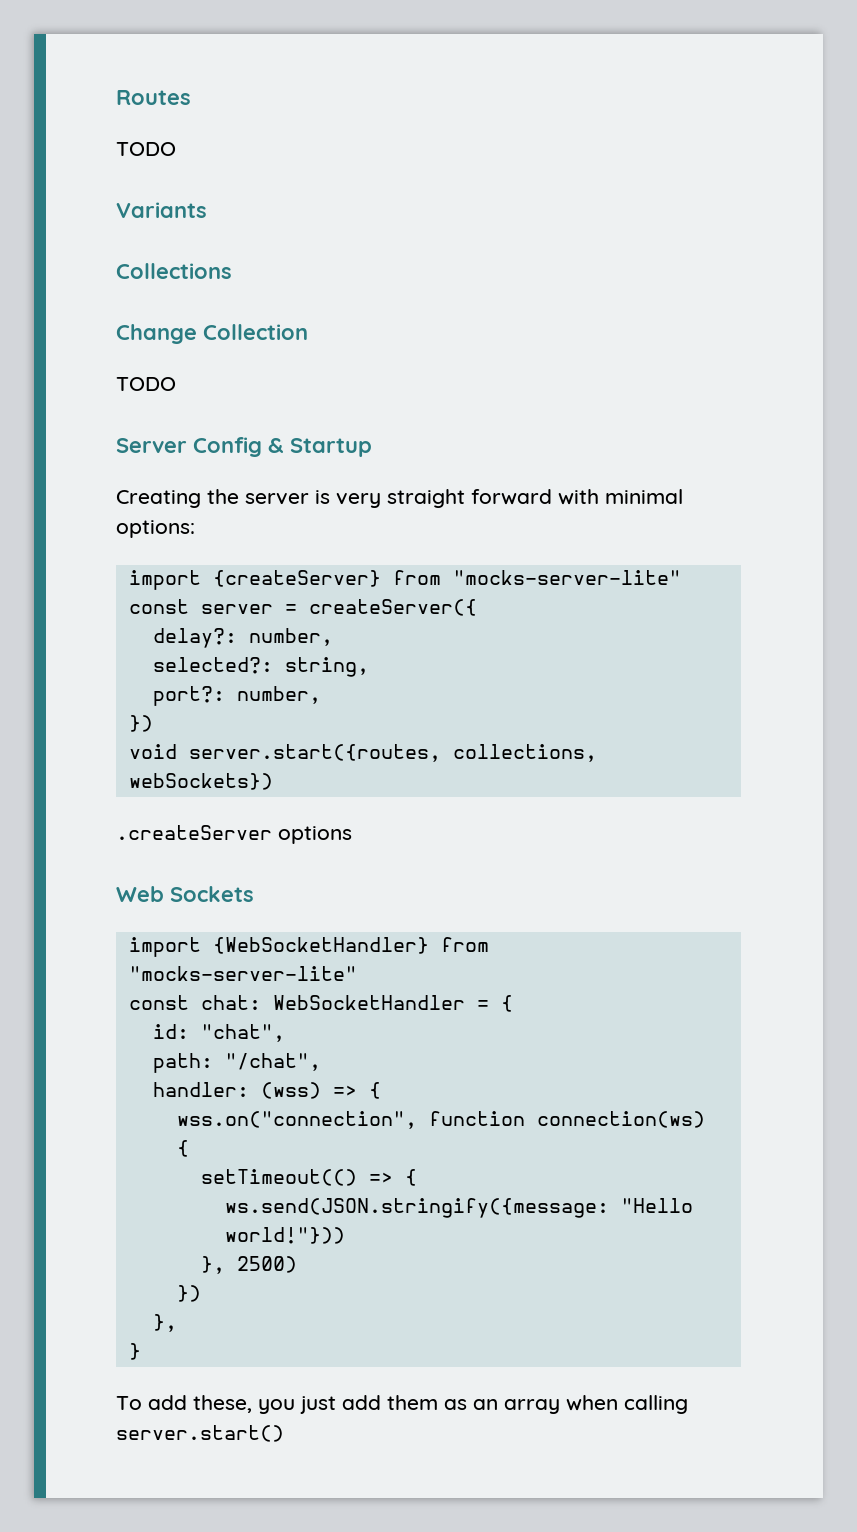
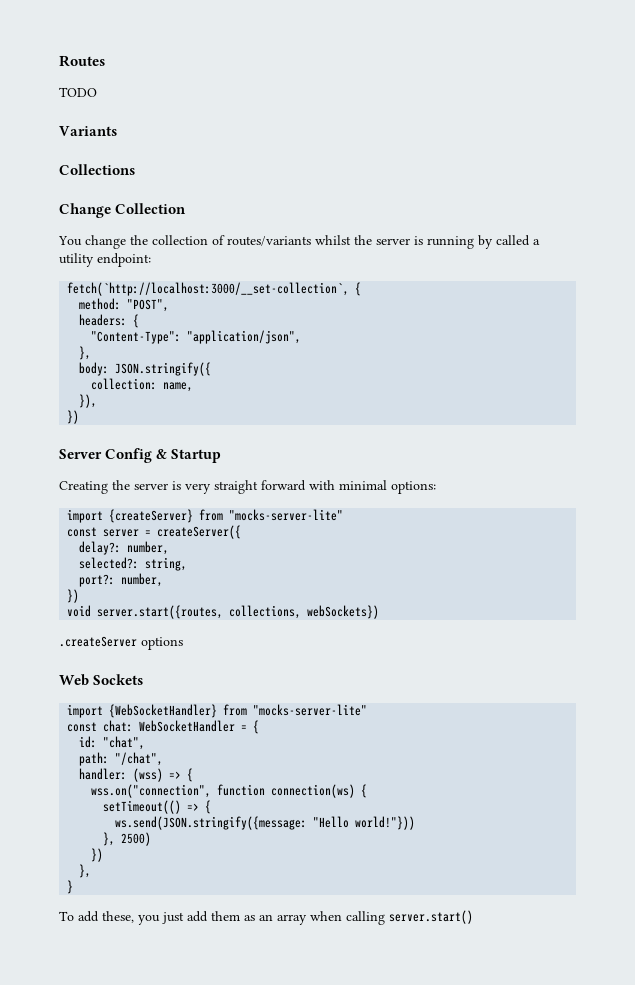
[116,377,176,391] TODO -> [58,235,540,249] [59,253,151,267] [67,282,362,296] [79,298,170,312] [79,314,140,328] [91,330,302,344] [79,346,92,360] [79,362,212,376] [91,378,194,392] [79,394,98,408] [67,410,80,424] You change the collection of routes/variants whilst the server is running by called a utility endpoint: // fetch(`http://localhost:3000/__set-collection`, { // method: "POST", // headers: { // "Content-Type": "application/json", // }, // body: JSON.stringify({ // collection: name, // }), // })

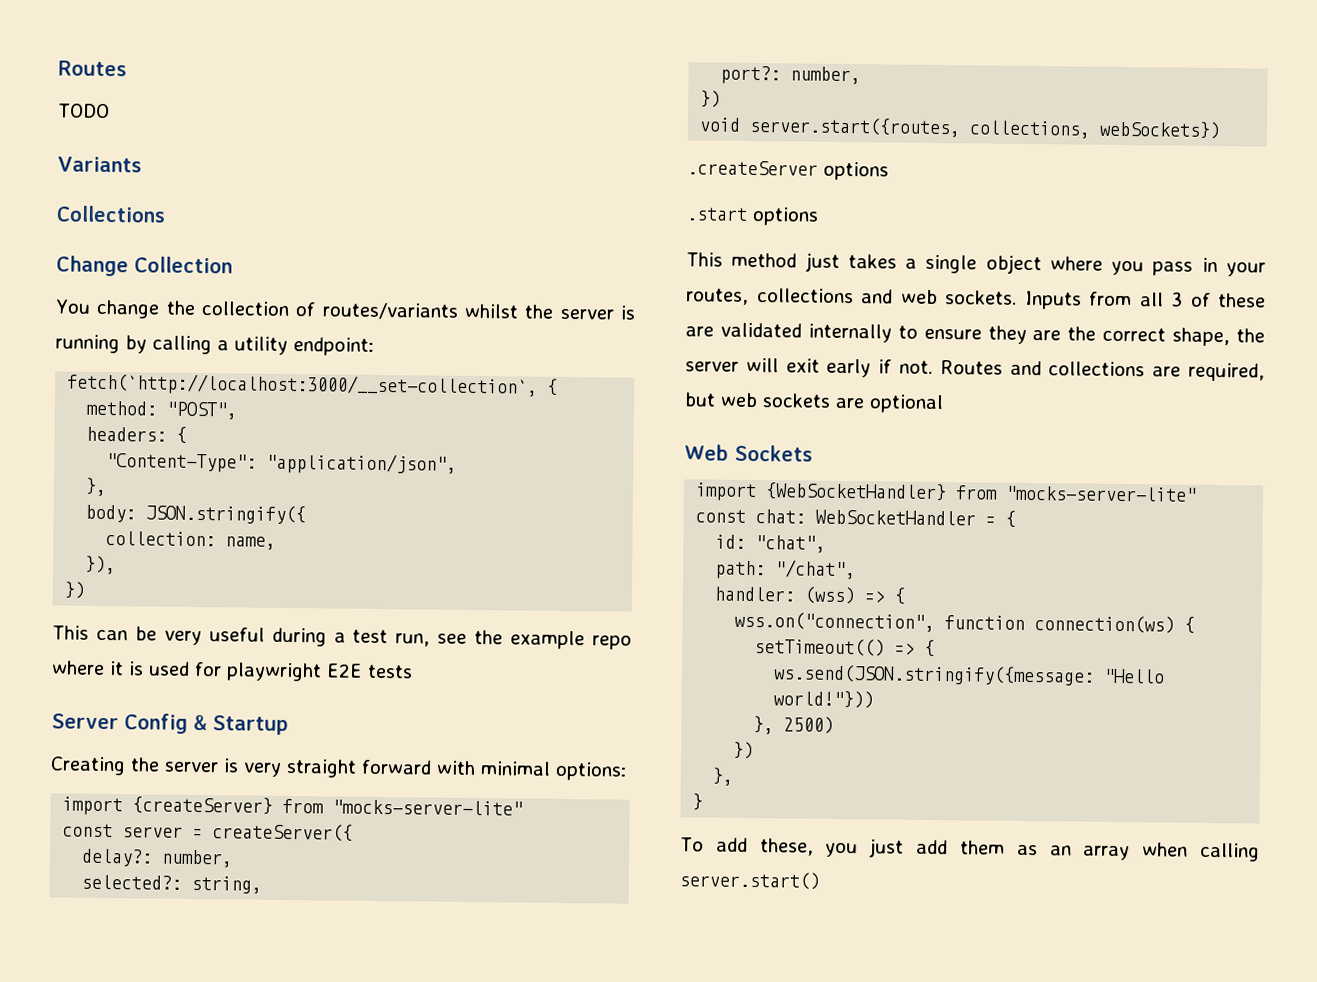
[496,235,530,246] called -> [152,335,212,355] calling
(80, 417) none -> [52,625,633,650] [51,660,413,682] // This can be very useful during a test run, see the example repo where it is used for playwright E2E tests
(183, 643) none -> [686,207,819,226] [686,252,1266,277] [686,288,1266,310] [685,322,1265,347] [685,357,1265,382] [684,392,944,414] // .start options // This method just takes a single object where you pass in your routes, collections and web sockets. Inputs from all 3 of these are validated internally to ensure they are the correct shape, the server will exit early if not. Routes and collections are required, but web sockets are optional

